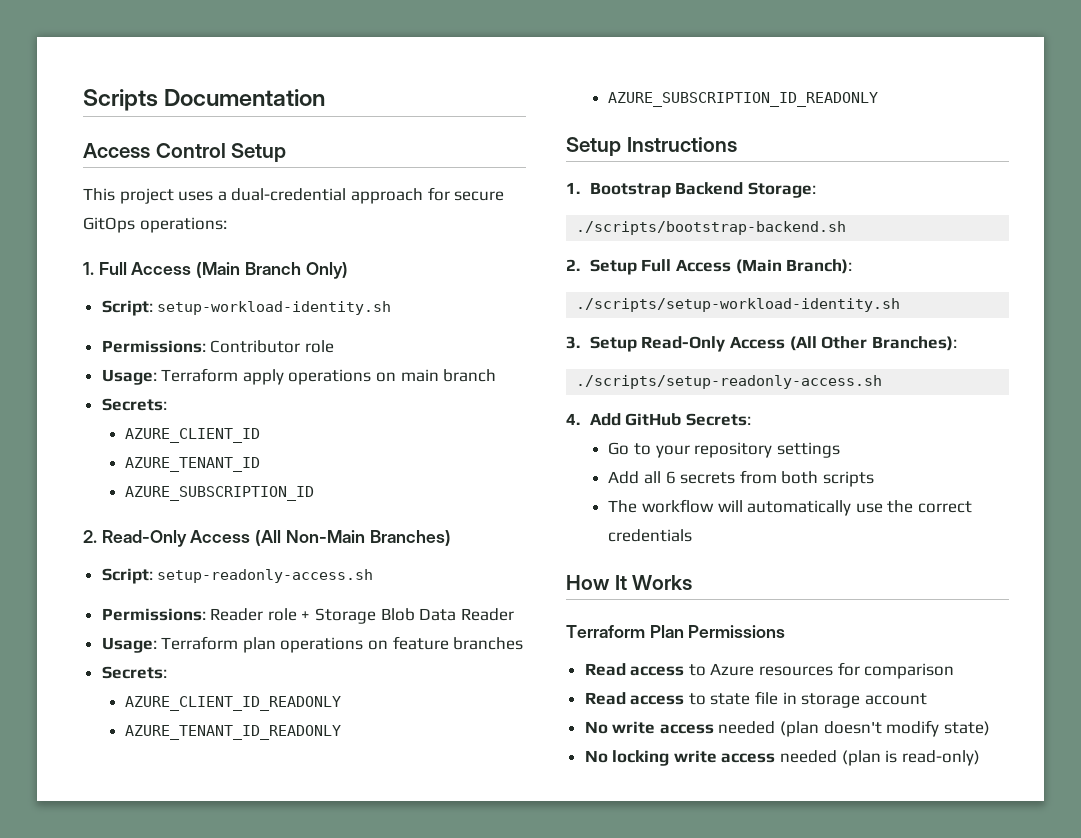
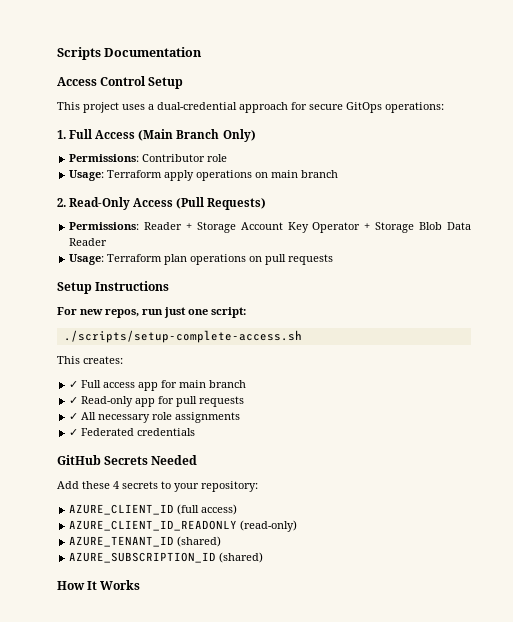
[101,300,392,316] // Script: setup-workload-identity.sh -> (256, 135) none
[101,398,167,411] [125,428,261,443] [125,457,261,472] [125,486,315,501] // Secrets: // AZURE_CLIENT_ID // AZURE_TENANT_ID // AZURE_SUBSCRIPTION_ID -> (339, 174) none
[255,530,451,546] [101,568,374,584] [101,608,297,621] (All Non-Main Branches) // Script: setup-readonly-access.sh // Permissions: Reader role -> [176,197,267,210] [69,222,361,233] (Pull Requests) // Permissions: Reader + Storage Account Key Operator
[392,636,524,650] [101,666,167,679] [125,696,342,711] [125,725,342,740] [608,92,879,107] [566,137,737,156] [566,182,816,198] [576,221,847,235] [566,259,853,275] [576,298,901,312] [566,336,957,352] [576,375,883,389] [566,413,751,426] [608,442,840,458] [608,470,874,487] [608,499,972,516] [608,529,693,542] [566,575,693,590] [566,625,786,638] [584,662,955,679] [584,691,927,708] [584,720,990,737] [584,750,980,766] feature branches // Secrets: // AZURE_CLIENT_ID_READONLY // AZURE_TENANT_ID_READONLY // AZURE_SUBSCRIPTION_ID_READONLY // Setup Instructions // 1. Bootstrap Backend Storage: // ./scripts/bootstrap-backend.sh // 2. Setup Full Access (Main Branch): // ./scripts/setup-workload-identity.sh // 3. Setup Read-Only Access (All Other Branches): // ./scripts/setup-readonly-access.sh // 4. Add GitHub Secrets: // Go to your repository settings // Add all 6 secrets from both scripts // The workflow will automatically use the correct credentials // How It Works // Terraform Plan Permissions // Read access to Azure resources for comparison // Read access to state file in storage account // No write access needed (plan doesn't modify state) // No locking write access needed (plan is read-only) -> [265,254,334,265] [57,281,170,294] [57,307,246,318] [63,330,302,343] [57,356,123,364] [69,380,247,391] [69,396,245,407] [69,412,241,423] [69,428,196,436] [57,455,198,465] [57,481,258,492] [69,504,238,515] [69,520,298,532] [69,536,222,547] [69,552,264,563] [57,580,141,590] pull requests // Setup Instructions // For new repos, run just one script: // ./scripts/setup-complete-access.sh // This creates: // ✓ Full access app for main branch // ✓ Read-only app for pull requests // ✓ All necessary role assignments // ✓ Federated credentials // GitHub Secrets Needed // Add these 4 secrets to your repository: // AZURE_CLIENT_ID (full access) // AZURE_CLIENT_ID_READONLY (read-only) // AZURE_TENANT_ID (shared) // AZURE_SUBSCRIPTION_ID (shared) // How It Works

